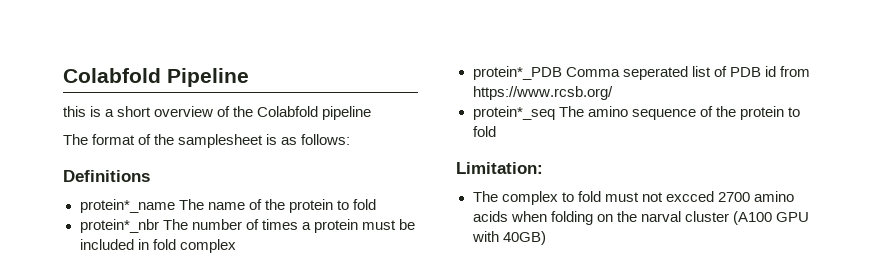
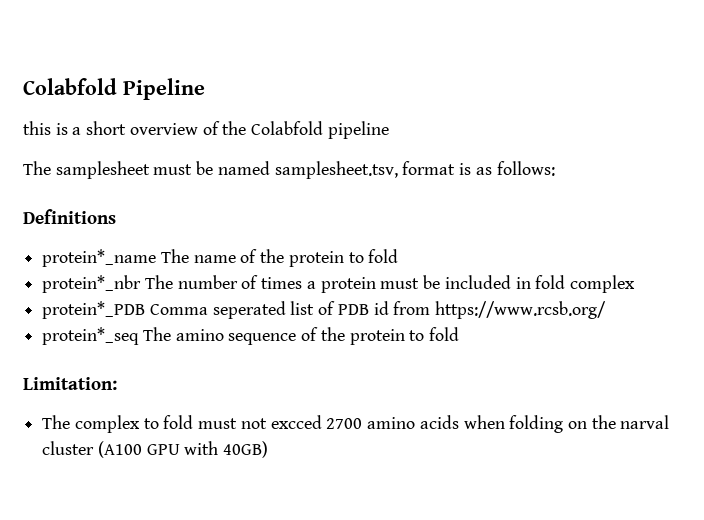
[92,134,264,148] format of the samplesheet -> [55,161,456,179] samplesheet must be named samplesheet.tsv, format

